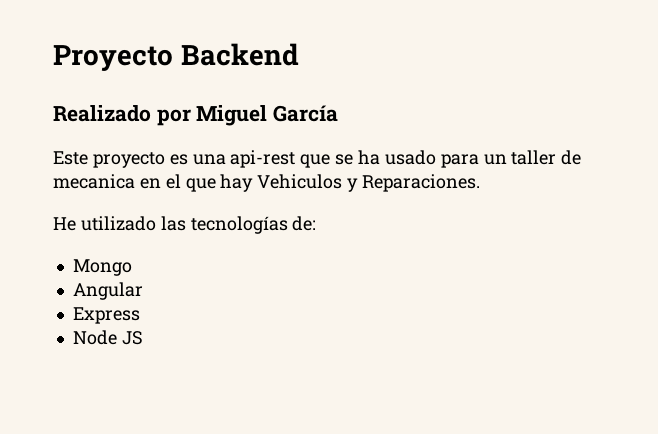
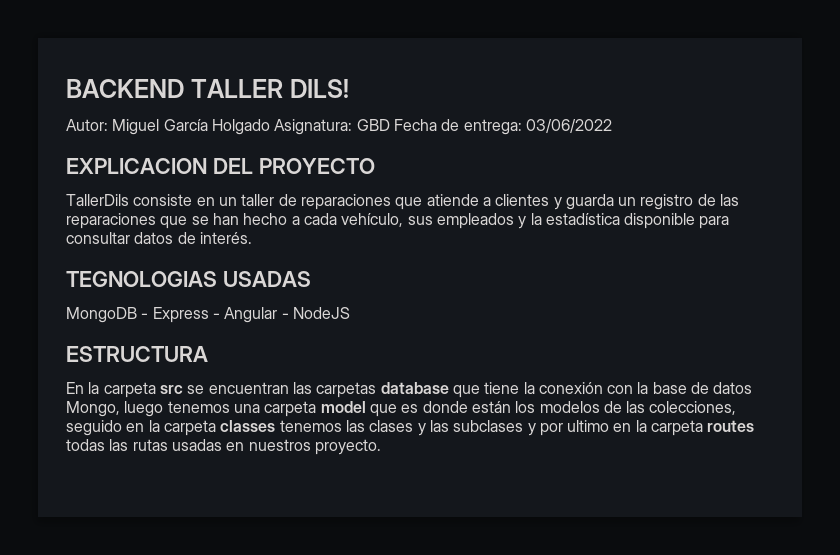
[53,43,299,71] [53,105,339,126] [53,150,582,168] [53,174,481,192] [53,216,317,234] [72,259,132,276] [72,282,143,300] [72,307,140,324] [72,330,143,345] Proyecto Backend // Realizado por Miguel García // Este proyecto es una api-rest que se ha usado para un taller de mecanica en el que hay Vehiculos y Reparaciones. // He utilizado las tecnologías de: // Mongo // Angular // Express // Node JS -> [66,79,349,98] [66,119,612,135] [66,158,375,174] [66,194,740,210] [66,213,730,229] [66,232,252,244] [66,271,311,287] [66,307,350,323] [66,346,208,362] [66,382,753,398] [66,401,737,417] [66,420,755,436] [66,439,381,455] BACKEND TALLER DILS! // Autor: Miguel García Holgado Asignatura: GBD Fecha de entrega: 03/06/2022 // EXPLICACION DEL PROYECTO // TallerDils consiste en un taller de reparaciones que atiende a clientes y guarda un registro de las reparaciones que se han hecho a cada vehículo, sus empleados y la estadística disponible para consultar datos de interés. // TEGNOLOGIAS USADAS // MongoDB - Express - Angular - NodeJS // ESTRUCTURA // En la carpeta src se encuentran las carpetas database que tiene la conexión con la base de datos Mongo, luego tenemos una carpeta model que es donde están los modelos de las colecciones, seguido en la carpeta classes tenemos las clases y las subclases y por ultimo en la carpeta routes todas las rutas usadas en nuestros proyecto.

